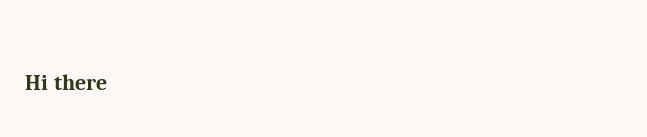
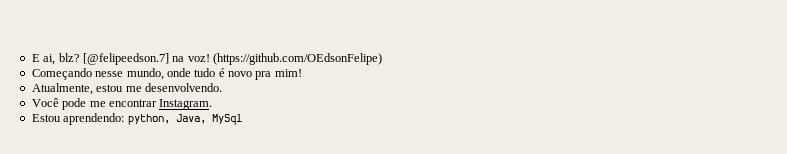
[25,74,107,90] Hi there -> [31,53,382,65] [31,68,302,80] [31,83,222,95] [31,98,213,110] [31,113,242,125] E ai, blz? [@felipeedson.7] na voz! (https://github.com/OEdsonFelipe) // Começando nesse mundo, onde tudo é novo pra mim! // Atualmente, estou me desenvolvendo. // Você pode me encontrar Instagram. // Estou aprendendo: python, Java, MySql

